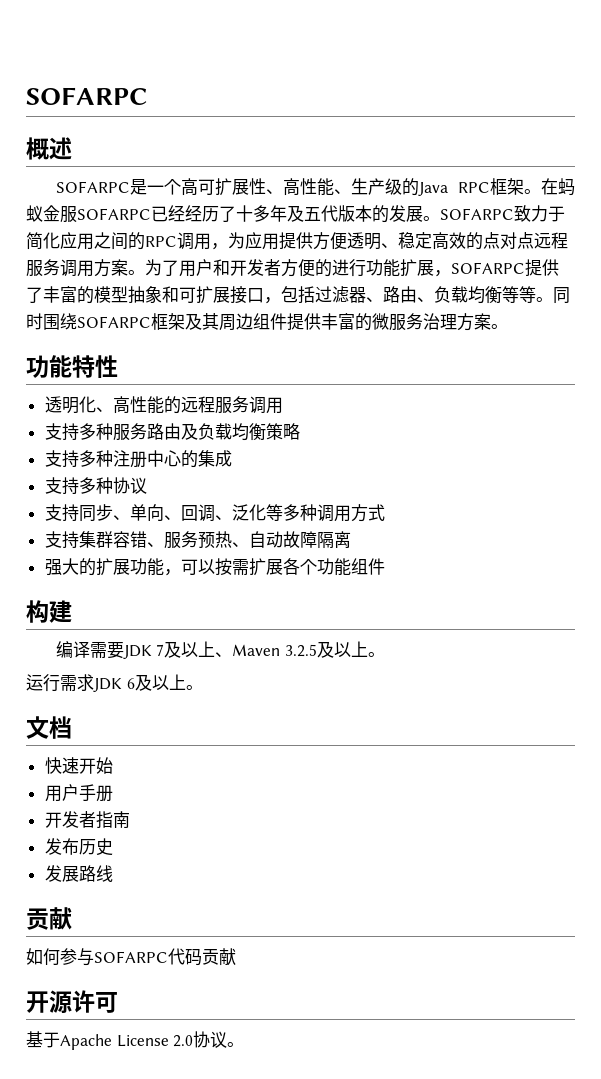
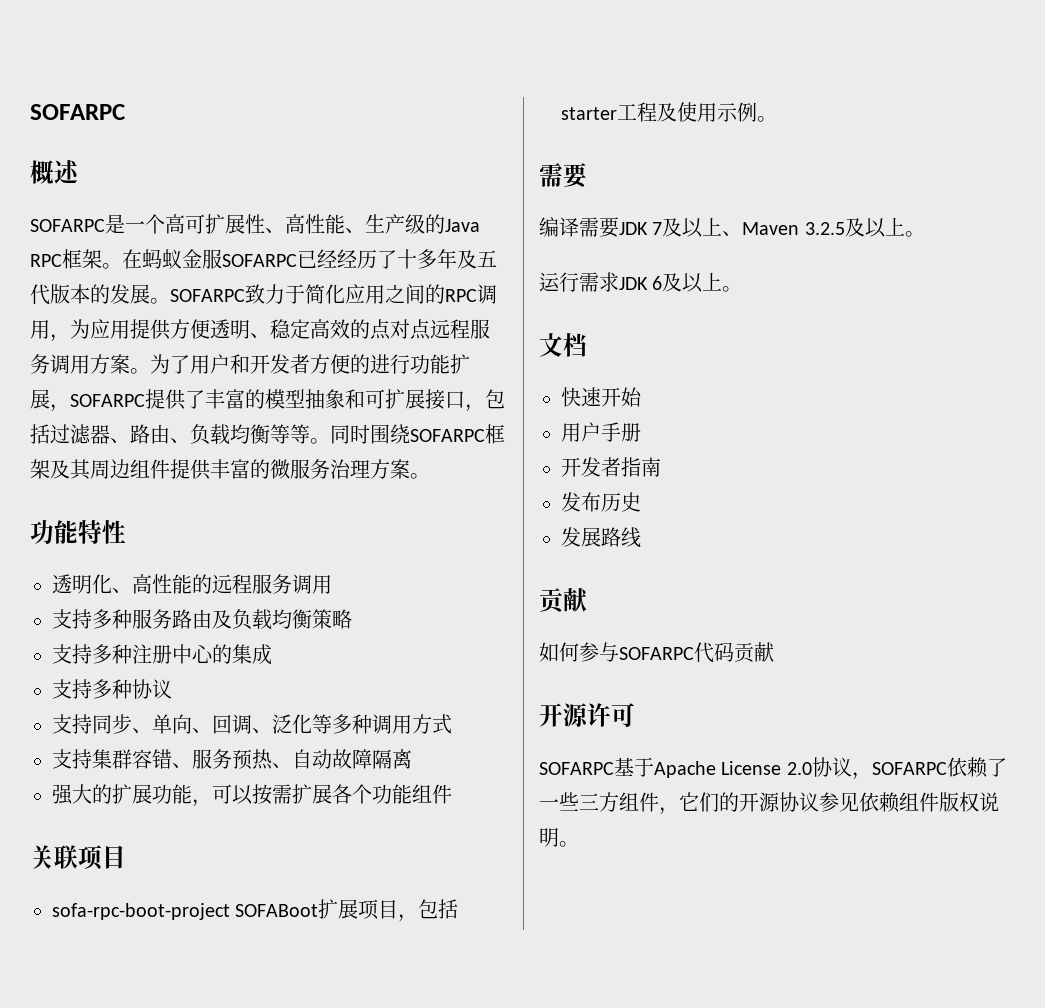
[26,600,72,623] 构建 -> [30,845,126,870] [52,899,459,922] [561,102,777,122] [539,163,588,188] 关联项目 // sofa-rpc-boot-project SOFABoot扩展项目，包括starter工程及使用示例。 // 需要
(118, 1002) none -> [539,762,614,775] SOFARPC
(228, 1039) none -> [851,757,1007,780] [539,792,999,815] [539,828,559,847] ，SOFARPC依赖了一些三方组件，它们的开源协议参见依赖组件版权说明

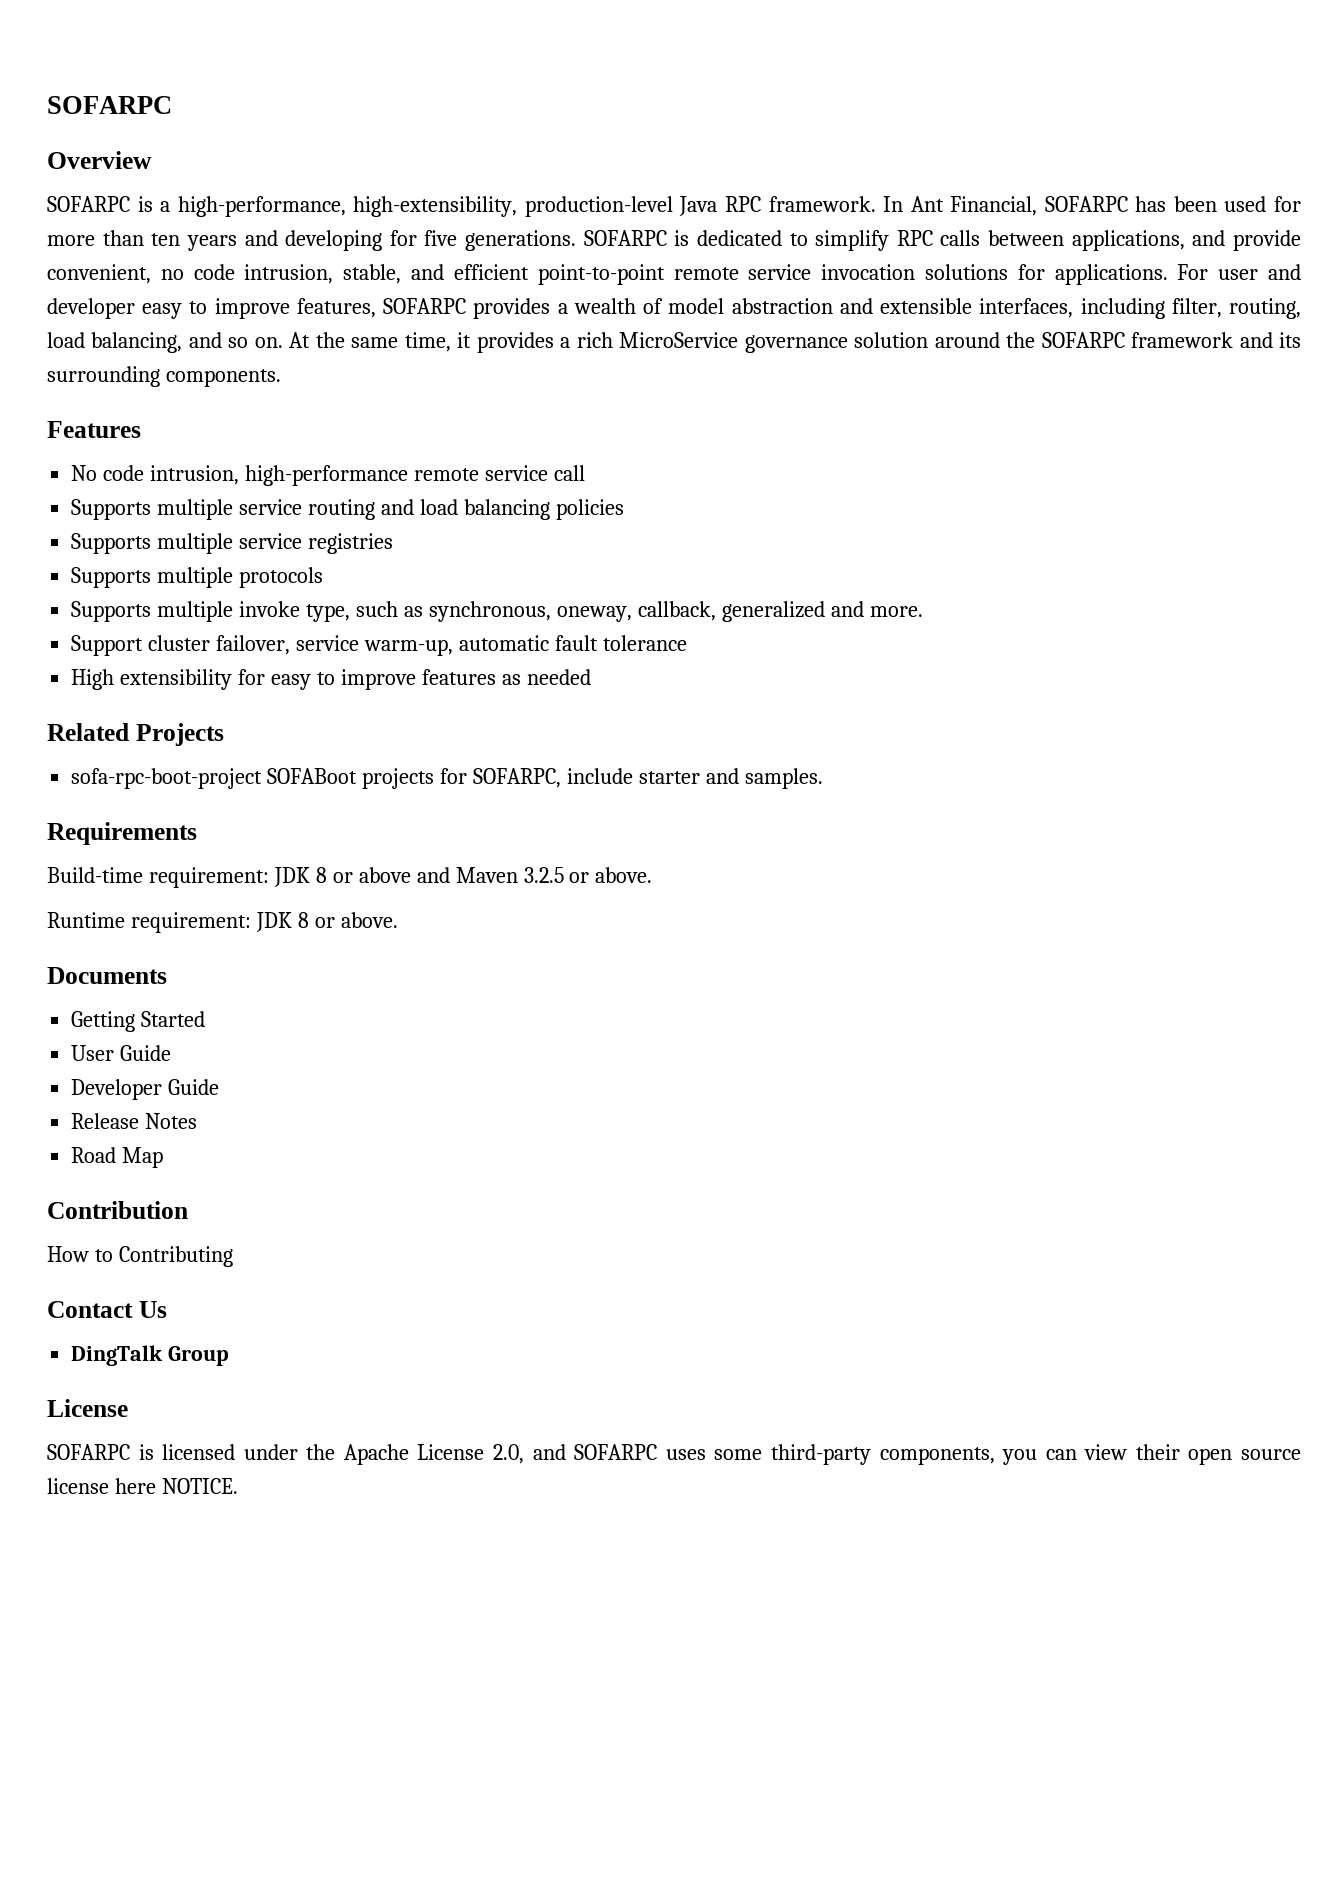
[30,160,79,184] [30,214,480,234] [30,249,497,269] [30,284,497,305] [30,319,490,342] [30,354,470,374] [30,389,505,412] [30,424,505,445] [30,459,430,480] [30,520,126,544] [52,574,332,594] [52,609,352,630] [52,644,272,665] [52,679,172,699] [52,714,452,734] [52,749,412,770] [52,784,452,807] [30,845,126,870] [52,899,459,922] [561,102,777,122] [539,163,588,188] [539,217,925,238] [539,272,743,293] [539,333,587,357] [561,387,642,407] [561,422,641,442] [561,457,661,477] [561,492,641,512] [561,527,641,548] [539,588,588,614] [539,642,774,663] [539,703,635,727] [539,757,1007,780] [539,792,999,815] [539,828,579,847] 概述 // SOFARPC是一个高可扩展性、高性能、生产级的Java RPC框架。在蚂蚁金服SOFARPC已经经历了十多年及五代版本的发展。SOFARPC致力于简化应用之间的RPC调用，为应用提供方便透明、稳定高效的点对点远程服务调用方案。为了用户和开发者方便的进行功能扩展，SOFARPC提供了丰富的模型抽象和可扩展接口，包括过滤器、路由、负载均衡等等。同时围绕SOFARPC框架及其周边组件提供丰富的微服务治理方案。 // 功能特性 // 透明化、高性能的远程服务调用 // 支持多种服务路由及负载均衡策略 // 支持多种注册中心的集成 // 支持多种协议 // 支持同步、单向、回调、泛化等多种调用方式 // 支持集群容错、服务预热、自动故障隔离 // 强大的扩展功能，可以按需扩展各个功能组件 // 关联项目 // sofa-rpc-boot-project SOFABoot扩展项目，包括starter工程及使用示例。 // 需要 // 编译需要JDK 7及以上、Maven 3.2.5及以上。 // 运行需求JDK 6及以上。 // 文档 // 快速开始 // 用户手册 // 开发者指南 // 发布历史 // 发展路线 // 贡献 // 如何参与SOFARPC代码贡献 // 开源许可 // SOFARPC基于Apache License 2.0协议，SOFARPC依赖了一些三方组件，它们的开源协议参见依赖组件版权说明。 -> [47,151,152,169] [47,196,1301,217] [47,230,1301,251] [47,264,1301,285] [47,298,1302,319] [47,332,1301,353] [47,366,281,387] [47,421,141,438] [71,465,585,486] [71,499,624,520] [71,533,394,554] [71,567,324,588] [71,601,923,622] [71,635,687,656] [71,669,591,690] [47,723,224,746] [71,768,823,789] [47,822,197,845] [47,867,653,888] [47,912,398,933] [47,967,167,984] [71,1011,206,1032] [71,1045,172,1061] [71,1079,220,1100] [71,1113,198,1129] [71,1147,164,1168] [47,1201,188,1219] [47,1246,233,1267] [47,1301,167,1318] [71,1345,230,1366] [47,1399,128,1417] [47,1444,1301,1465] [47,1478,238,1494] Overview // SOFARPC is a high-performance, high-extensibility, production-level Java RPC framework. In Ant Financial, SOFARPC has been used for more than ten years and developing for five generations. SOFARPC is dedicated to simplify RPC calls between applications, and provide convenient, no code intrusion, stable, and efficient point-to-point remote service invocation solutions for applications. For user and developer easy to improve features, SOFARPC provides a wealth of model abstraction and extensible interfaces, including filter, routing, load balancing, and so on. At the same time, it provides a rich MicroService governance solution around the SOFARPC framework and its surrounding components. // Features // No code intrusion, high-performance remote service call // Supports multiple service routing and load balancing policies // Supports multiple service registries // Supports multiple protocols // Supports multiple invoke type, such as synchronous, oneway, callback, generalized and more. // Support cluster failover, service warm-up, automatic fault tolerance // High extensibility for easy to improve features as needed // Related Projects // sofa-rpc-boot-project SOFABoot projects for SOFARPC, include starter and samples. // Requirements // Build-time requirement: JDK 8 or above and Maven 3.2.5 or above. // Runtime requirement: JDK 8 or above. // Documents // Getting Started // User Guide // Developer Guide // Release Notes // Road Map // Contribution // How to Contributing // Contact Us // DingTalk Group // License // SOFARPC is licensed under the Apache License 2.0, and SOFARPC uses some third-party components, you can view their open source license here NOTICE.

